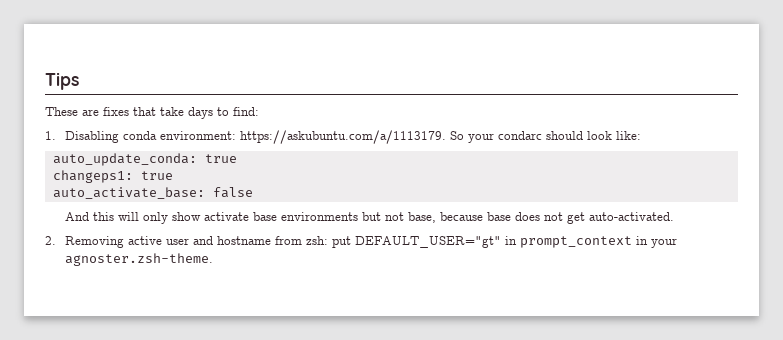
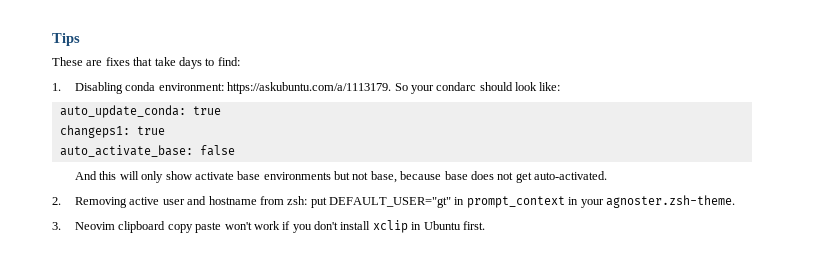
(213, 259) none -> [52,220,485,233] // 3. Neovim clipboard copy paste won't work if you don't install xclip in Ubuntu first.

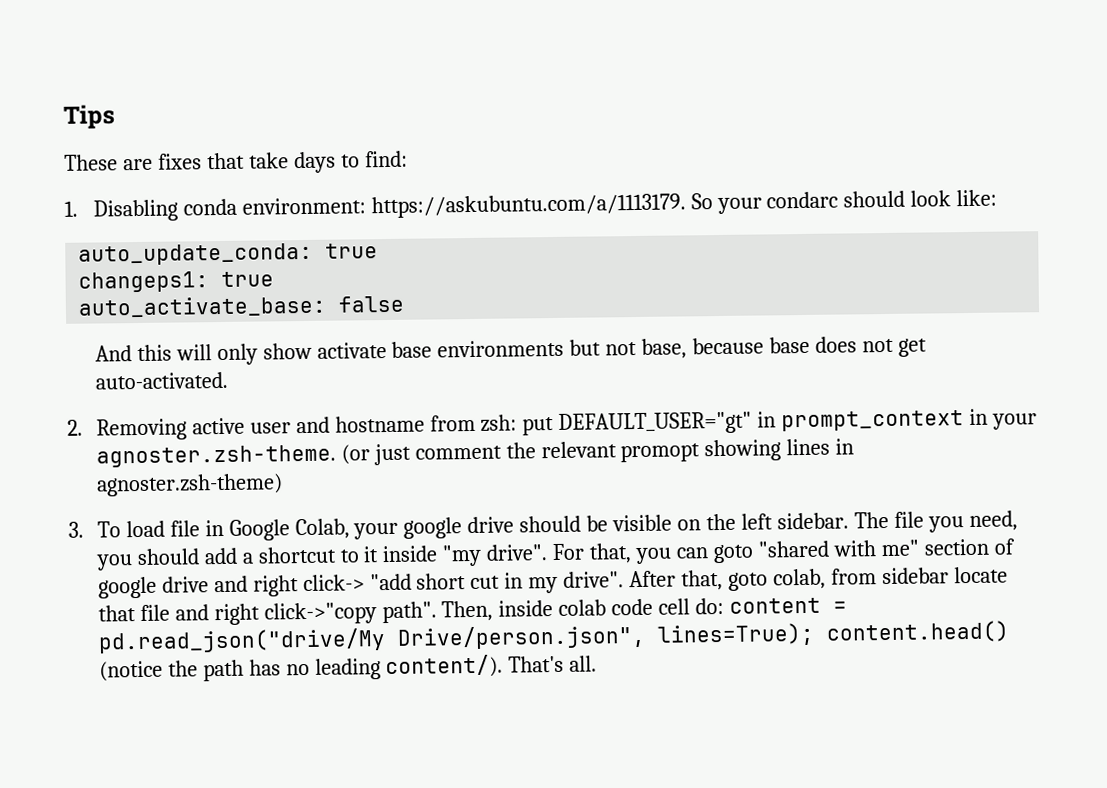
[52,220,485,233] // 3. Neovim clipboard copy paste won't work if you don't install xclip in Ubuntu first. -> [340,438,855,466] [95,473,283,497] [68,510,1018,541] [95,538,1015,571] [97,566,1008,599] [97,597,848,626] [97,620,1010,654] [98,654,598,682] (or just comment the relevant promopt showing lines in agnoster.zsh-theme) // 3. To load file in Google Colab, your google drive should be visible on the left sidebar. The file you need, you should add a shortcut to it inside "my drive". For that, you can goto "shared with me" section of google drive and right click-> "add short cut in my drive". After that, goto colab, from sidebar locate that file and right click->"copy path". Then, inside colab code cell do: content = pd.read_json("drive/My Drive/person.json", lines=True); content.head() (notice the path has no leading content/). That's all.

